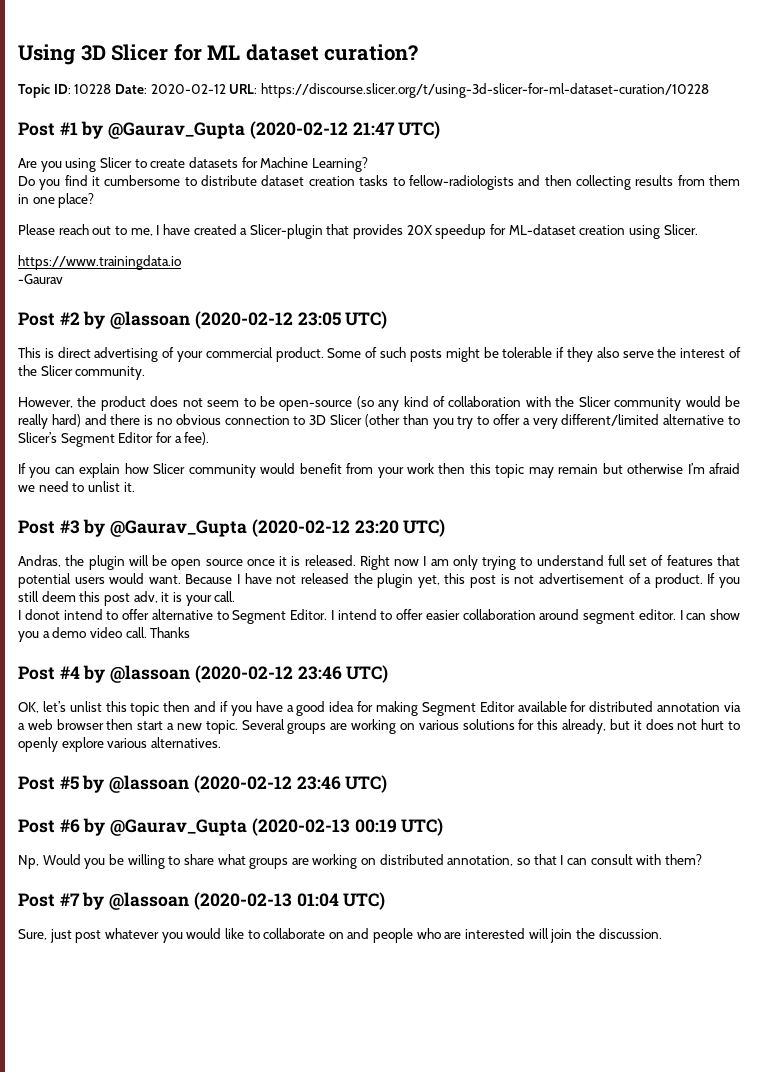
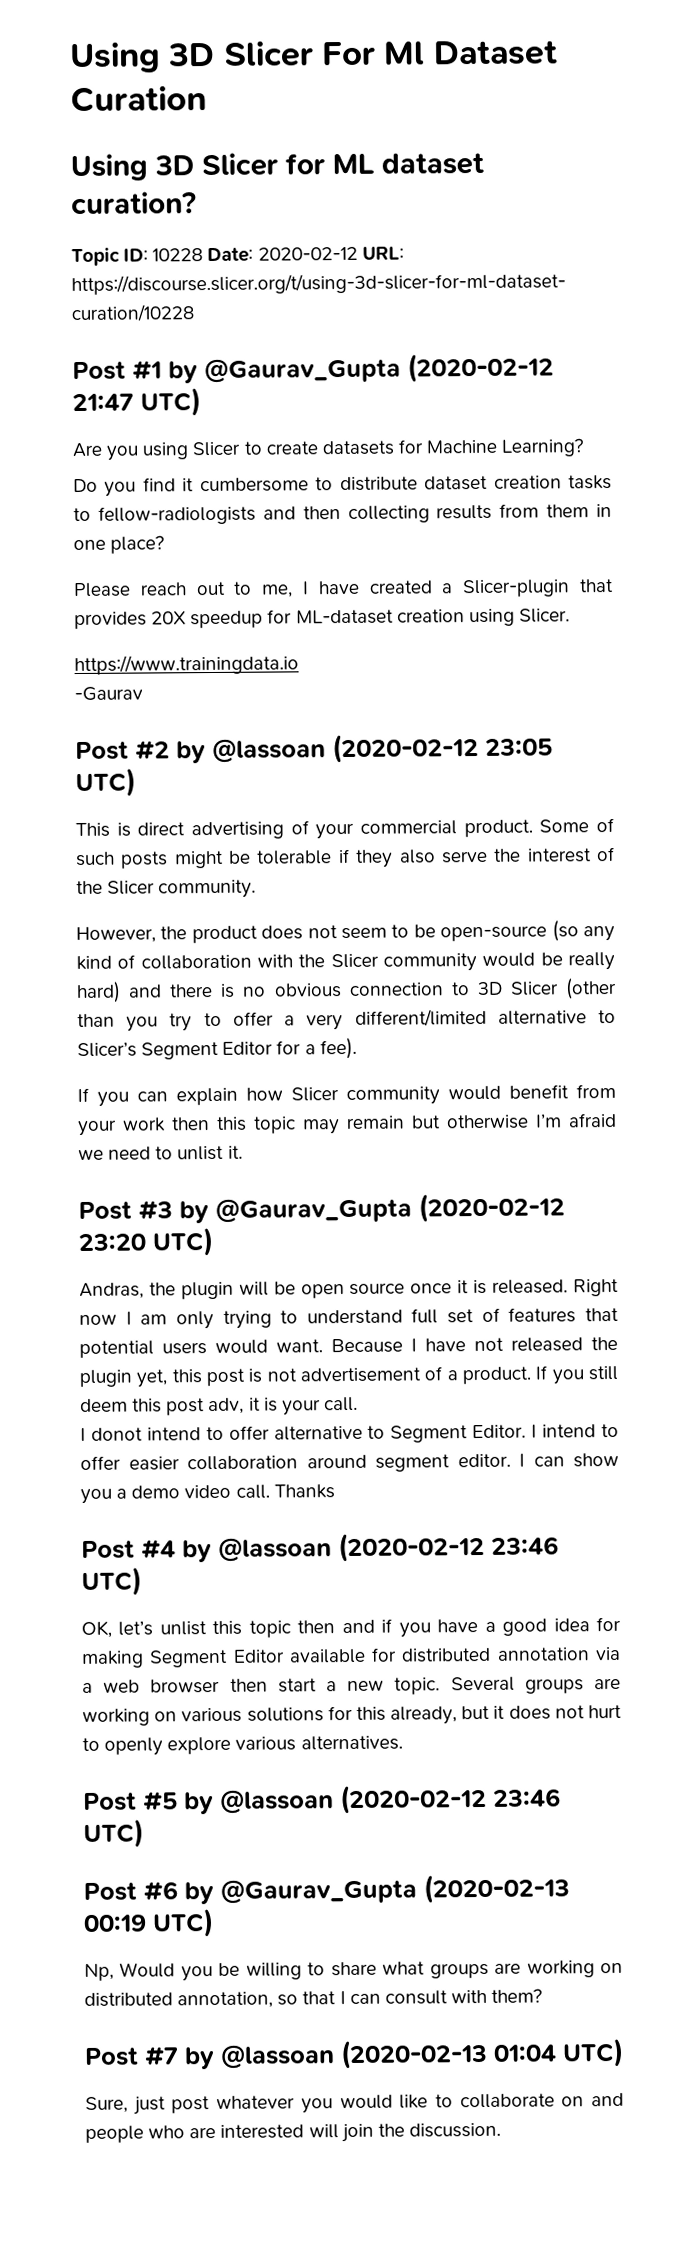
[18,44,169,65] Using 3D Slicer -> [69,40,558,74] [70,85,207,113] [70,152,278,182] Using 3D Slicer For Ml Dataset Curation // Using 3D Slicer

